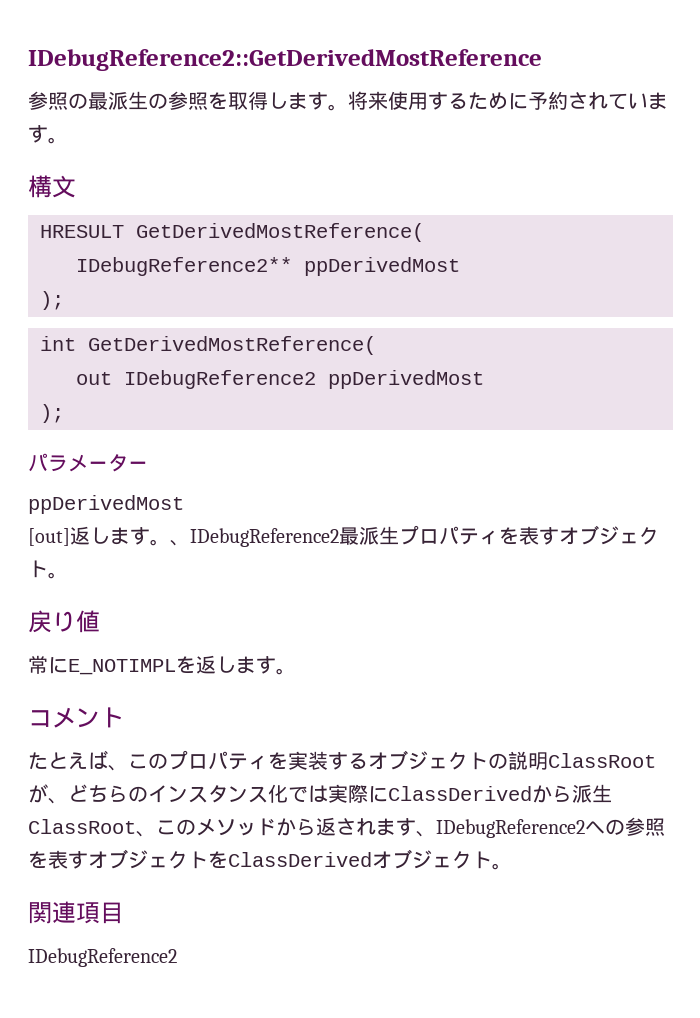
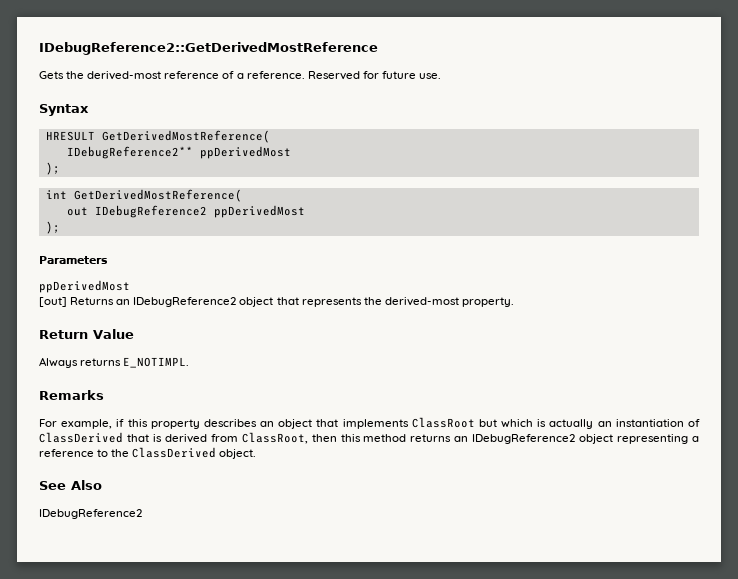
[28,91,668,111] [28,125,68,144] [28,175,76,198] 参照の最派生の参照を取得します。将来使用するために予約されています。 // 構文 -> [39,71,442,80] [39,104,89,116] Gets the derived-most reference of a reference. Reserved for future use. // Syntax
[28,453,148,472] パラメーター -> [39,256,108,264] Parameters
[70,525,659,547] [28,560,68,579] [28,610,100,633] [28,655,296,675] [28,707,124,728] [28,750,656,771] [28,784,612,804] [28,817,665,838] [28,849,512,870] [28,901,124,924] 返します。、IDebugReference2最派生プロパティを表すオブジェクト。 // 戻り値 // 常にE_NOTIMPLを返します。 // コメント // たとえば、このプロパティを実装するオブジェクトの説明ClassRootが、どちらのインスタンス化では実際にClassDerivedから派生ClassRoot、このメソッドから返されます、IDebugReference2への参照を表すオブジェクトをClassDerivedオブジェクト。 // 関連項目 -> [70,297,514,307] [39,329,134,339] [39,357,190,368] [39,390,104,400] [39,417,700,429] [39,432,700,444] [39,447,257,459] [39,480,102,490] Returns an IDebugReference2 object that represents the derived-most property. // Return Value // Always returns E_NOTIMPL. // Remarks // For example, if this property describes an object that implements ClassRoot but which is actually an instantiation of ClassDerived that is derived from ClassRoot, then this method returns an IDebugReference2 object representing a reference to the ClassDerived object. // See Also

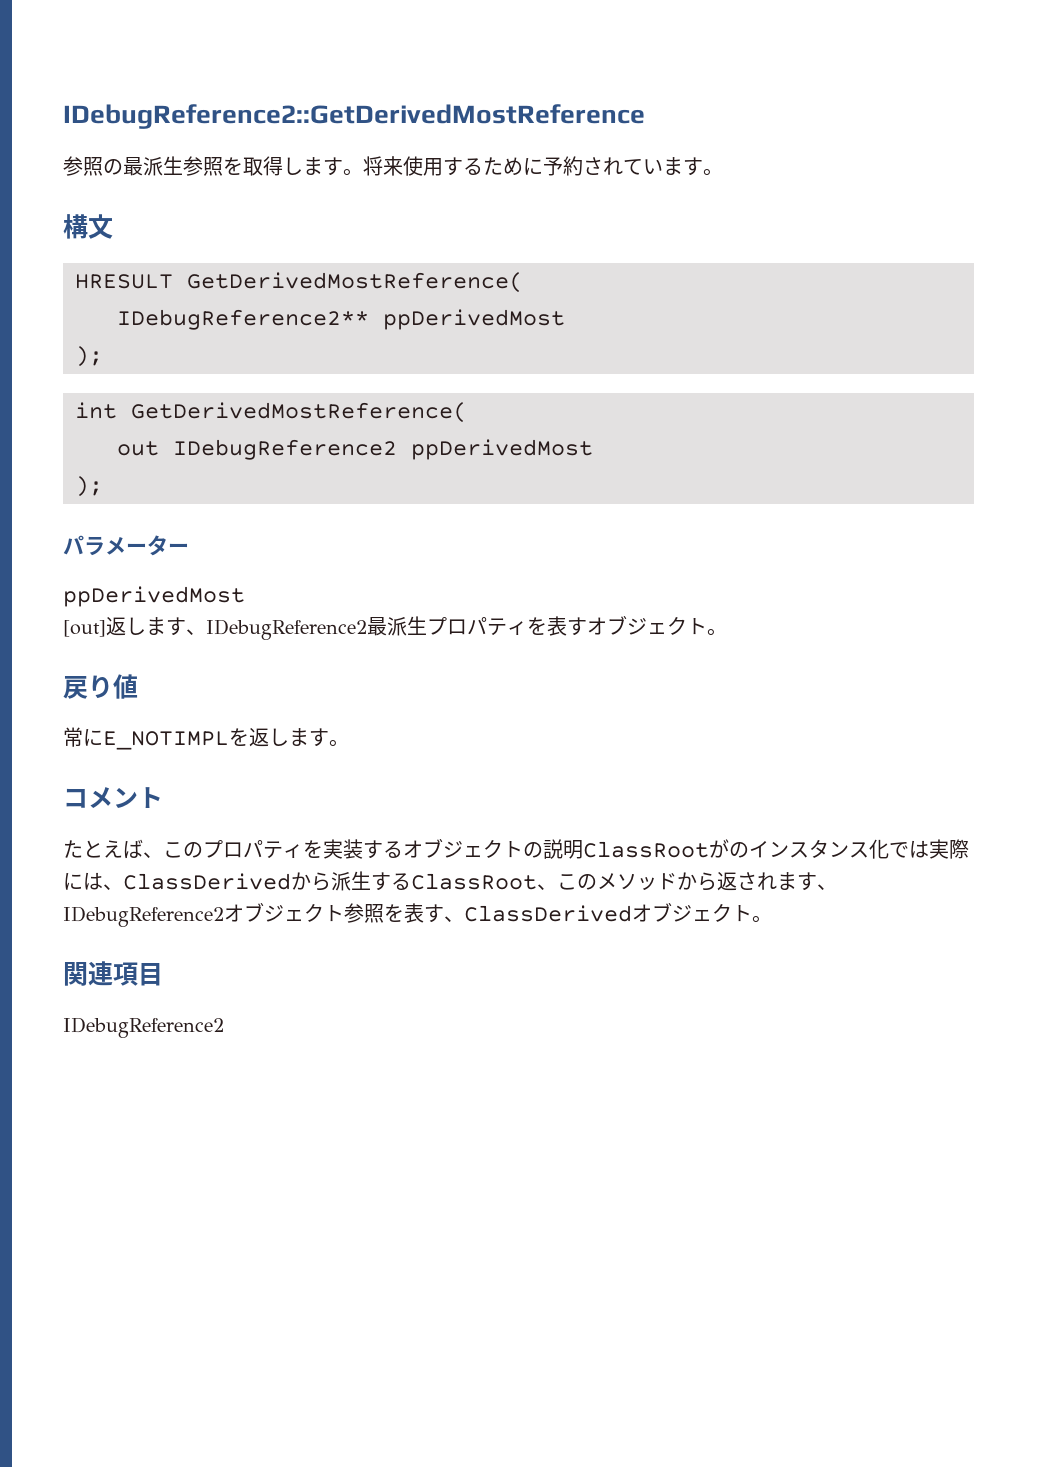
[39,71,442,80] [39,104,89,116] Gets the derived-most reference of a reference. Reserved for future use. // Syntax -> [63,156,723,176] [63,214,113,239] 参照の最派生参照を取得します。将来使用するために予約されています。 // 構文
[39,256,108,264] Parameters -> [63,535,189,556] パラメーター
[70,297,514,307] [39,329,134,339] [39,357,190,368] [39,390,104,400] [39,417,700,429] [39,432,700,444] [39,447,257,459] [39,480,102,490] Returns an IDebugReference2 object that represents the derived-most property. // Return Value // Always returns E_NOTIMPL. // Remarks // For example, if this property describes an object that implements ClassRoot but which is actually an instantiation of ClassDerived that is derived from ClassRoot, then this method returns an IDebugReference2 object representing a reference to the ClassDerived object. // See Also -> [106,615,727,640] [63,674,138,699] [63,727,349,750] [63,787,163,808] [63,838,969,859] [63,871,837,891] [63,902,772,927] [63,961,163,986] 返します、IDebugReference2最派生プロパティを表すオブジェクト。 // 戻り値 // 常にE_NOTIMPLを返します。 // コメント // たとえば、このプロパティを実装するオブジェクトの説明ClassRootがのインスタンス化では実際には、ClassDerivedから派生するClassRoot、このメソッドから返されます、IDebugReference2オブジェクト参照を表す、ClassDerivedオブジェクト。 // 関連項目

